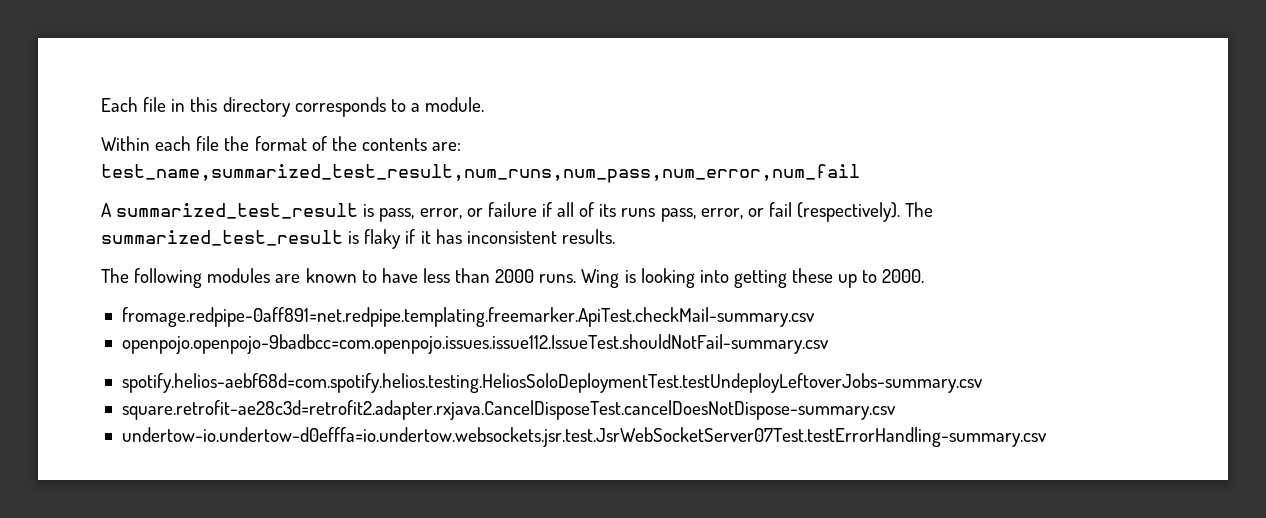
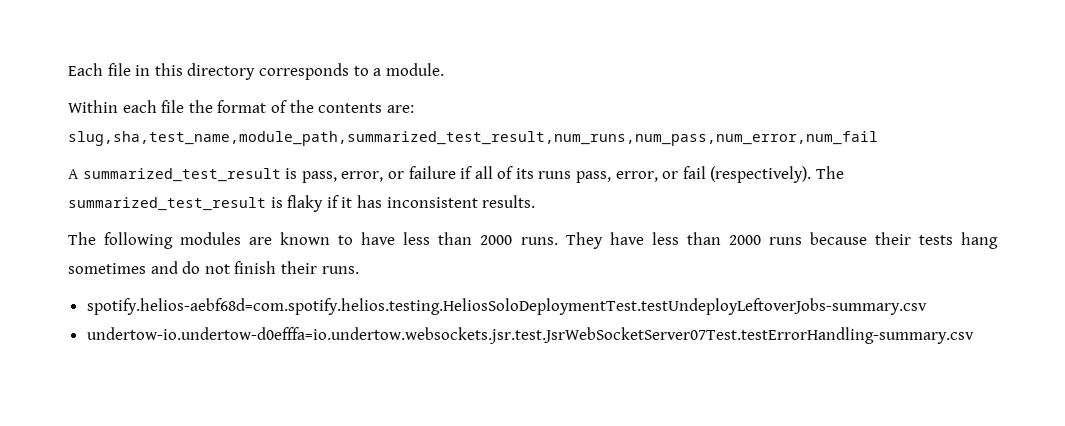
[101,164,860,183] test_name,summarized_test_result,num_runs,num_pass,num_error,num_fail -> [68,131,878,146] slug,sha,test_name,module_path,summarized_test_result,num_runs,num_pass,num_error,num_fail
[581,268,925,288] [121,307,815,327] [121,334,829,354] Wing is looking into getting these up to 2000. // fromage.redpipe-0aff891=net.redpipe.templating.freemarker.ApiTest.checkMail-summary.csv // openpojo.openpojo-9badbcc=com.openpojo.issues.issue112.IssueTest.shouldNotFail-summary.csv -> [565,232,998,249] [68,261,359,274] They have less than 2000 runs because their tests hang sometimes and do not finish their runs.
[121,400,896,420] // square.retrofit-ae28c3d=retrofit2.adapter.rxjava.CancelDisposeTest.cancelDoesNotDispose-summary.csv -> (927, 306) none

